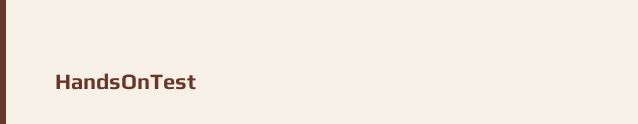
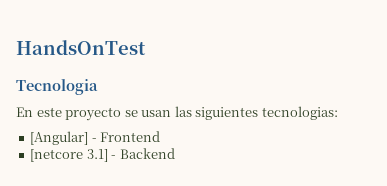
(196, 81) none -> [16,79,98,95] [16,106,338,121] [30,131,161,145] [30,148,175,162] // Tecnologia // En este proyecto se usan las siguientes tecnologias: // [Angular] - Frontend // [netcore 3.1] - Backend

